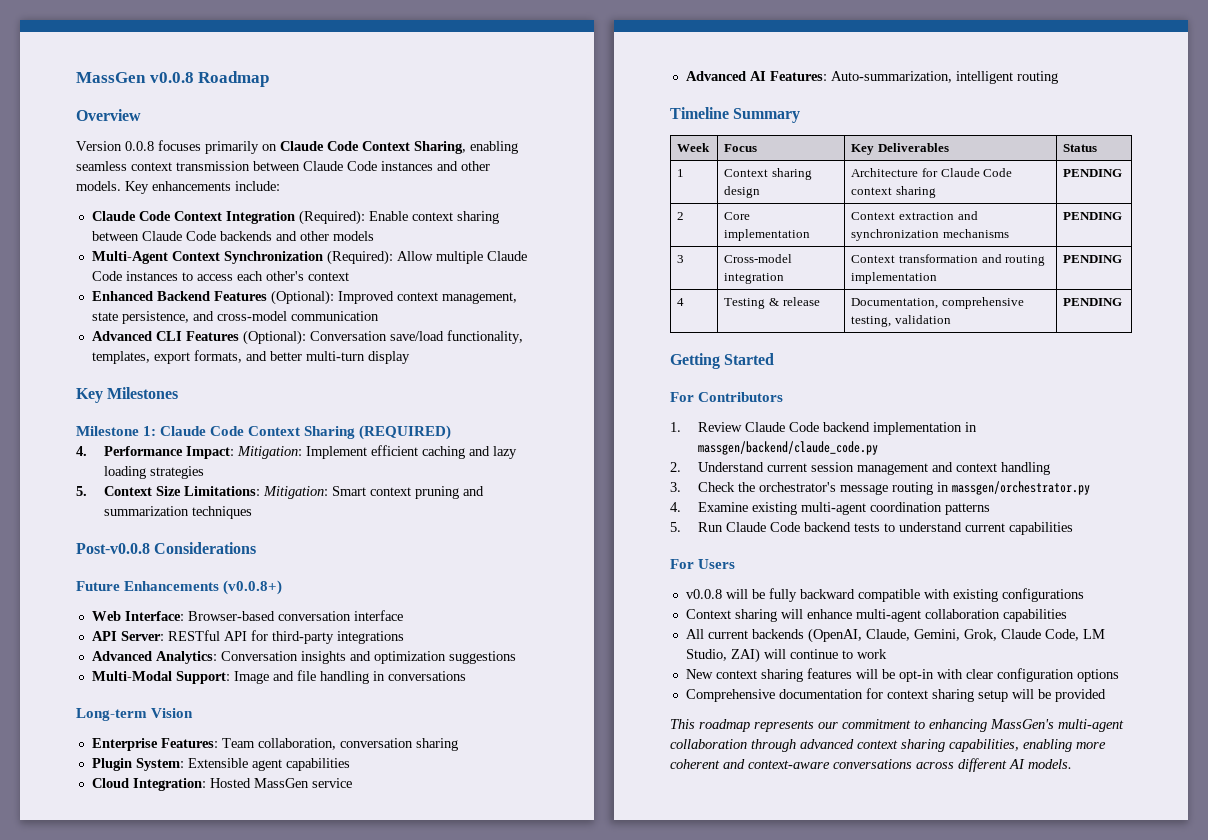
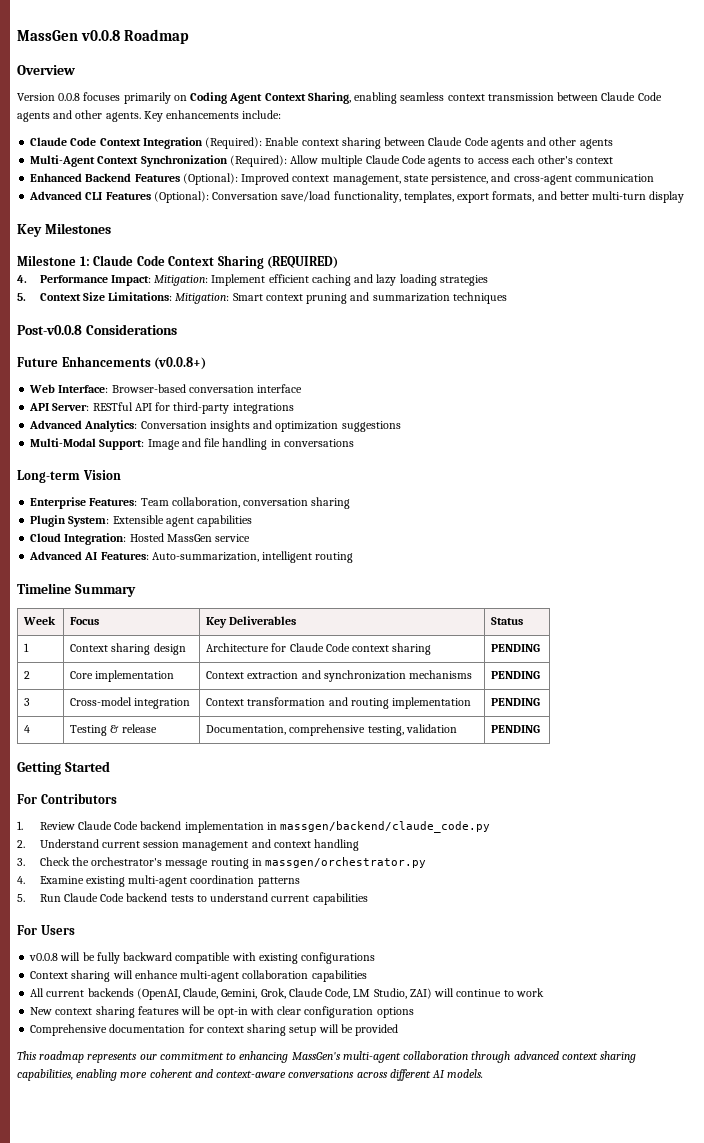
[280,141,359,151] Claude Code -> [190,92,263,104] Coding Agent
[381,161,490,171] [76,181,121,191] instances and other models. -> [17,110,141,122] agents and other agents.
[219,231,374,241] backends and other models -> [490,137,613,149] agents and other agents
[125,271,178,281] instances -> [428,157,462,167] agents
[216,311,287,321] cross-model -> [513,175,572,185] cross-agent

